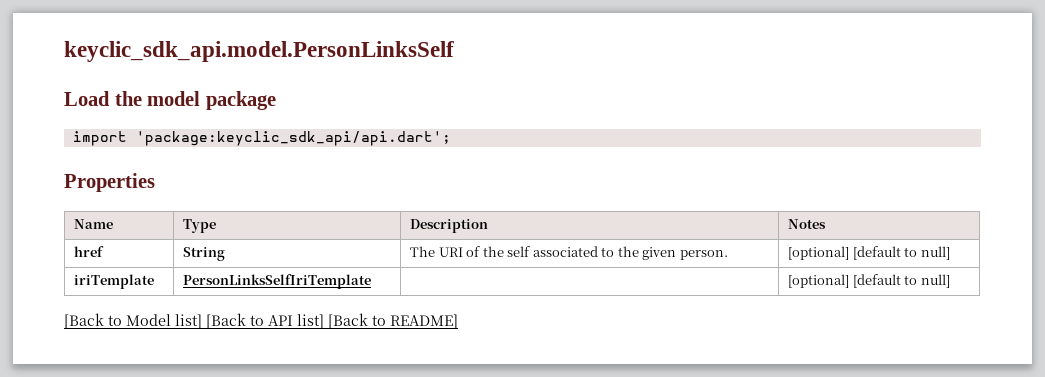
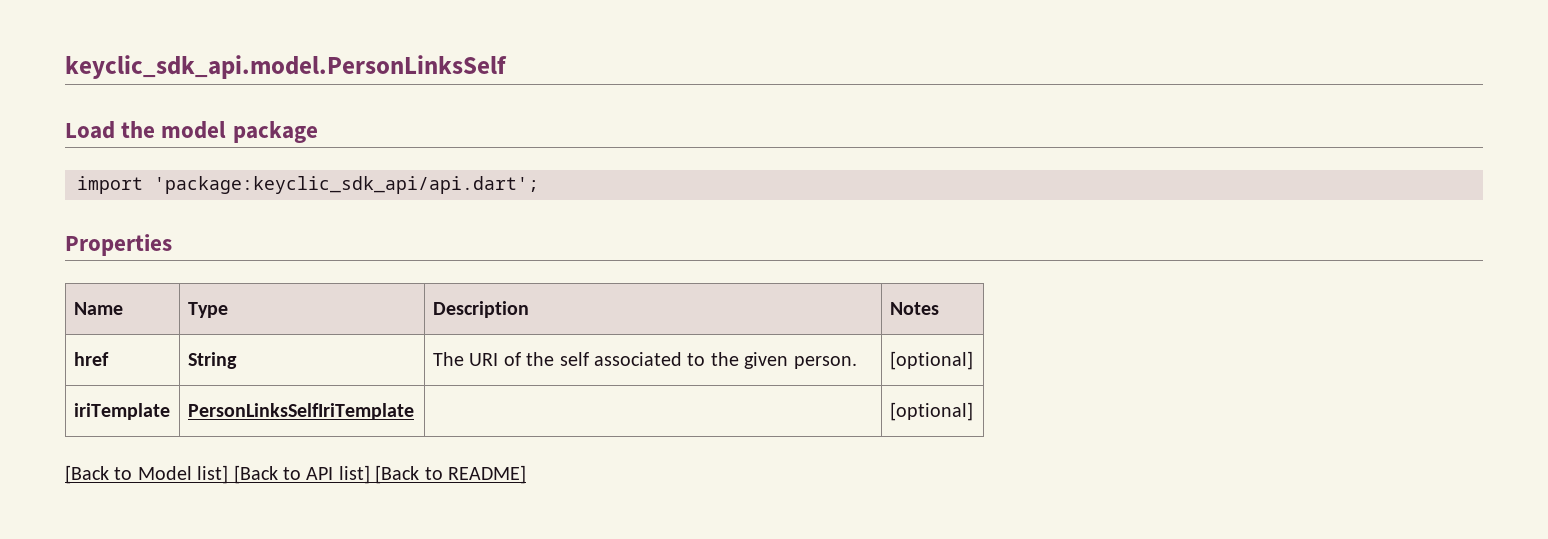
[852,246,950,260] [default to null] -> (973, 360) none
[852,274,950,288] [default to null] -> (973, 411) none

